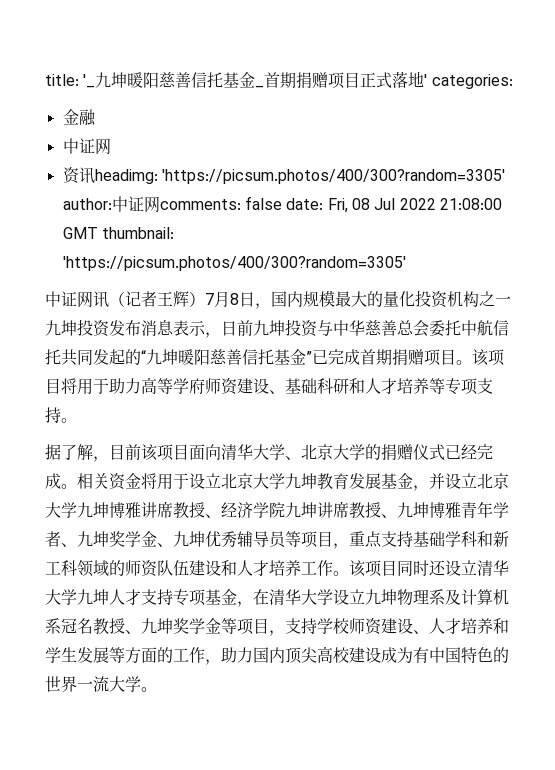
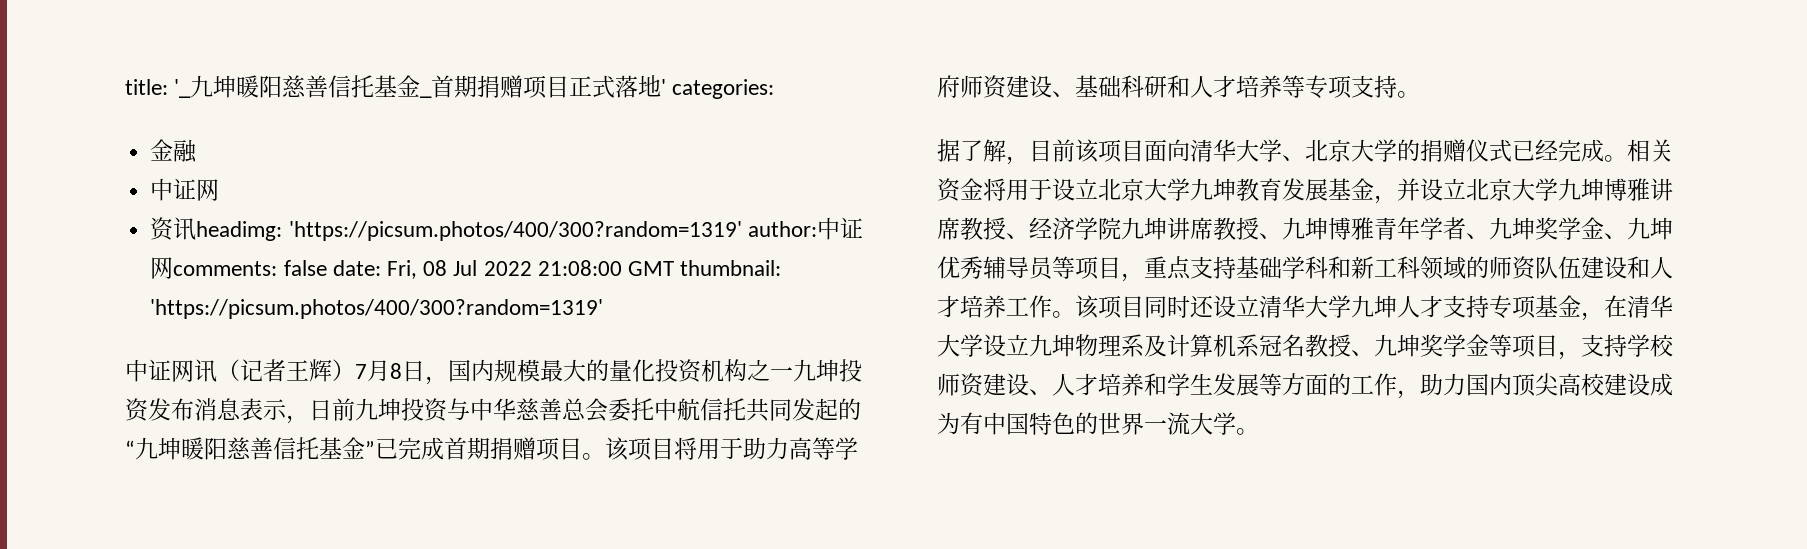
[161,169,505,184] 'https://picsum.photos/400/300?random=3305' -> [288,221,742,241] 'https://picsum.photos/400/300?random=1319'
[62,256,406,271] 'https://picsum.photos/400/300?random=3305' -> [150,299,604,319] 'https://picsum.photos/400/300?random=1319'

